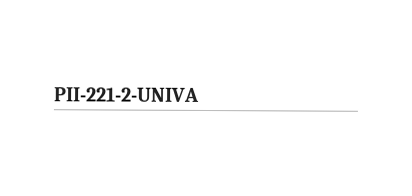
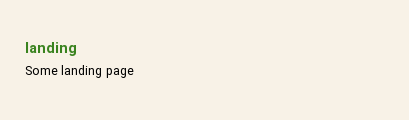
[53,87,200,102] PII-221-2-UNIVA -> [25,42,77,56] [25,65,134,78] landing // Some landing page

